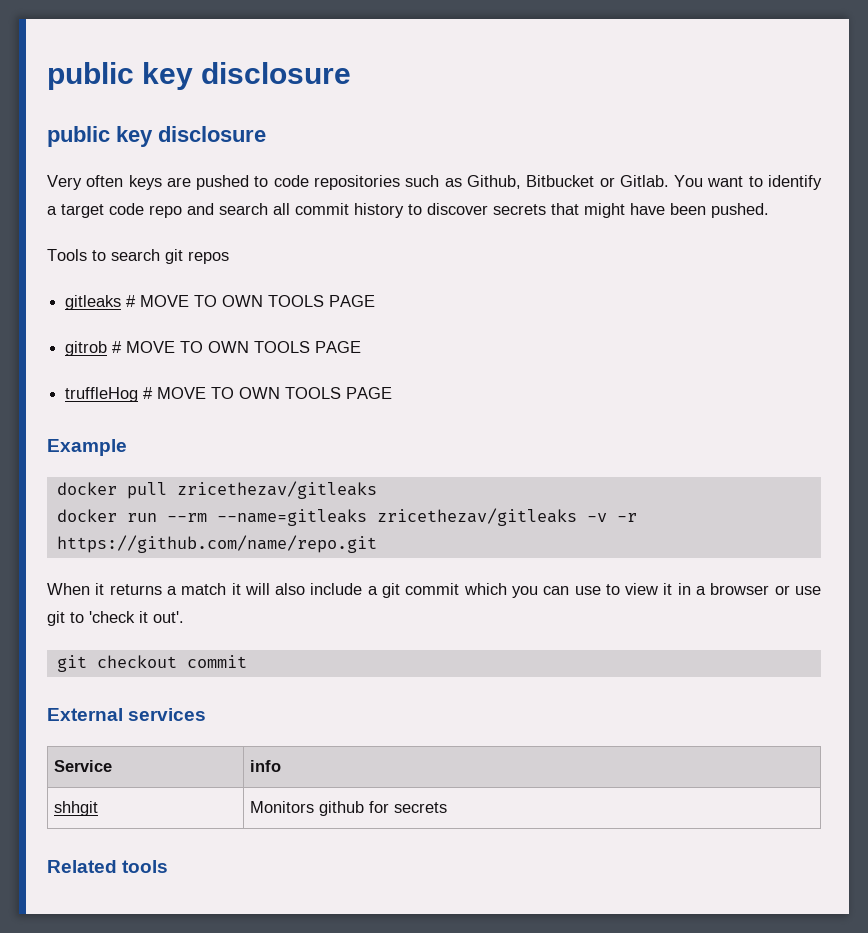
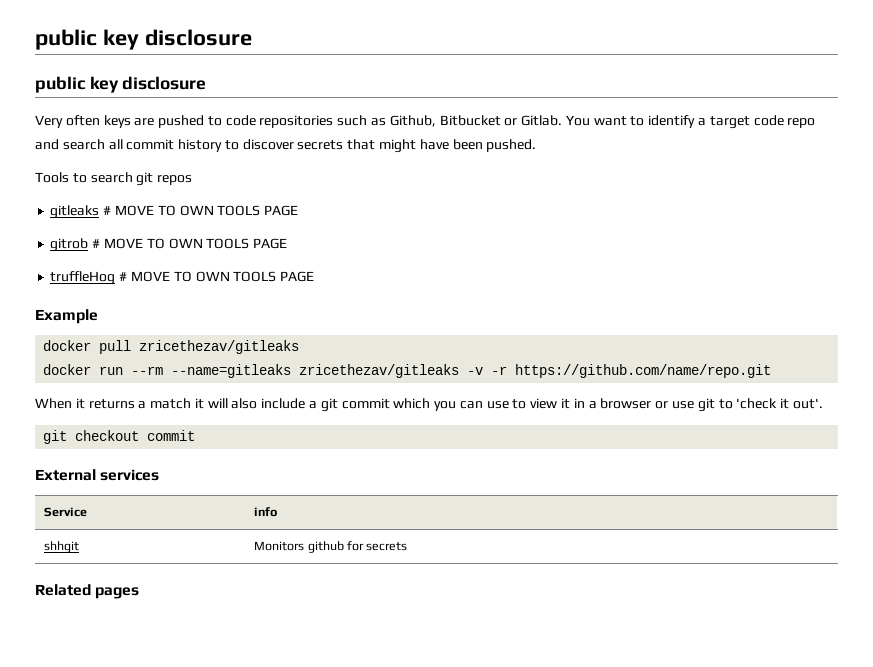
[122,860,169,873] tools -> [95,587,140,599] pages

